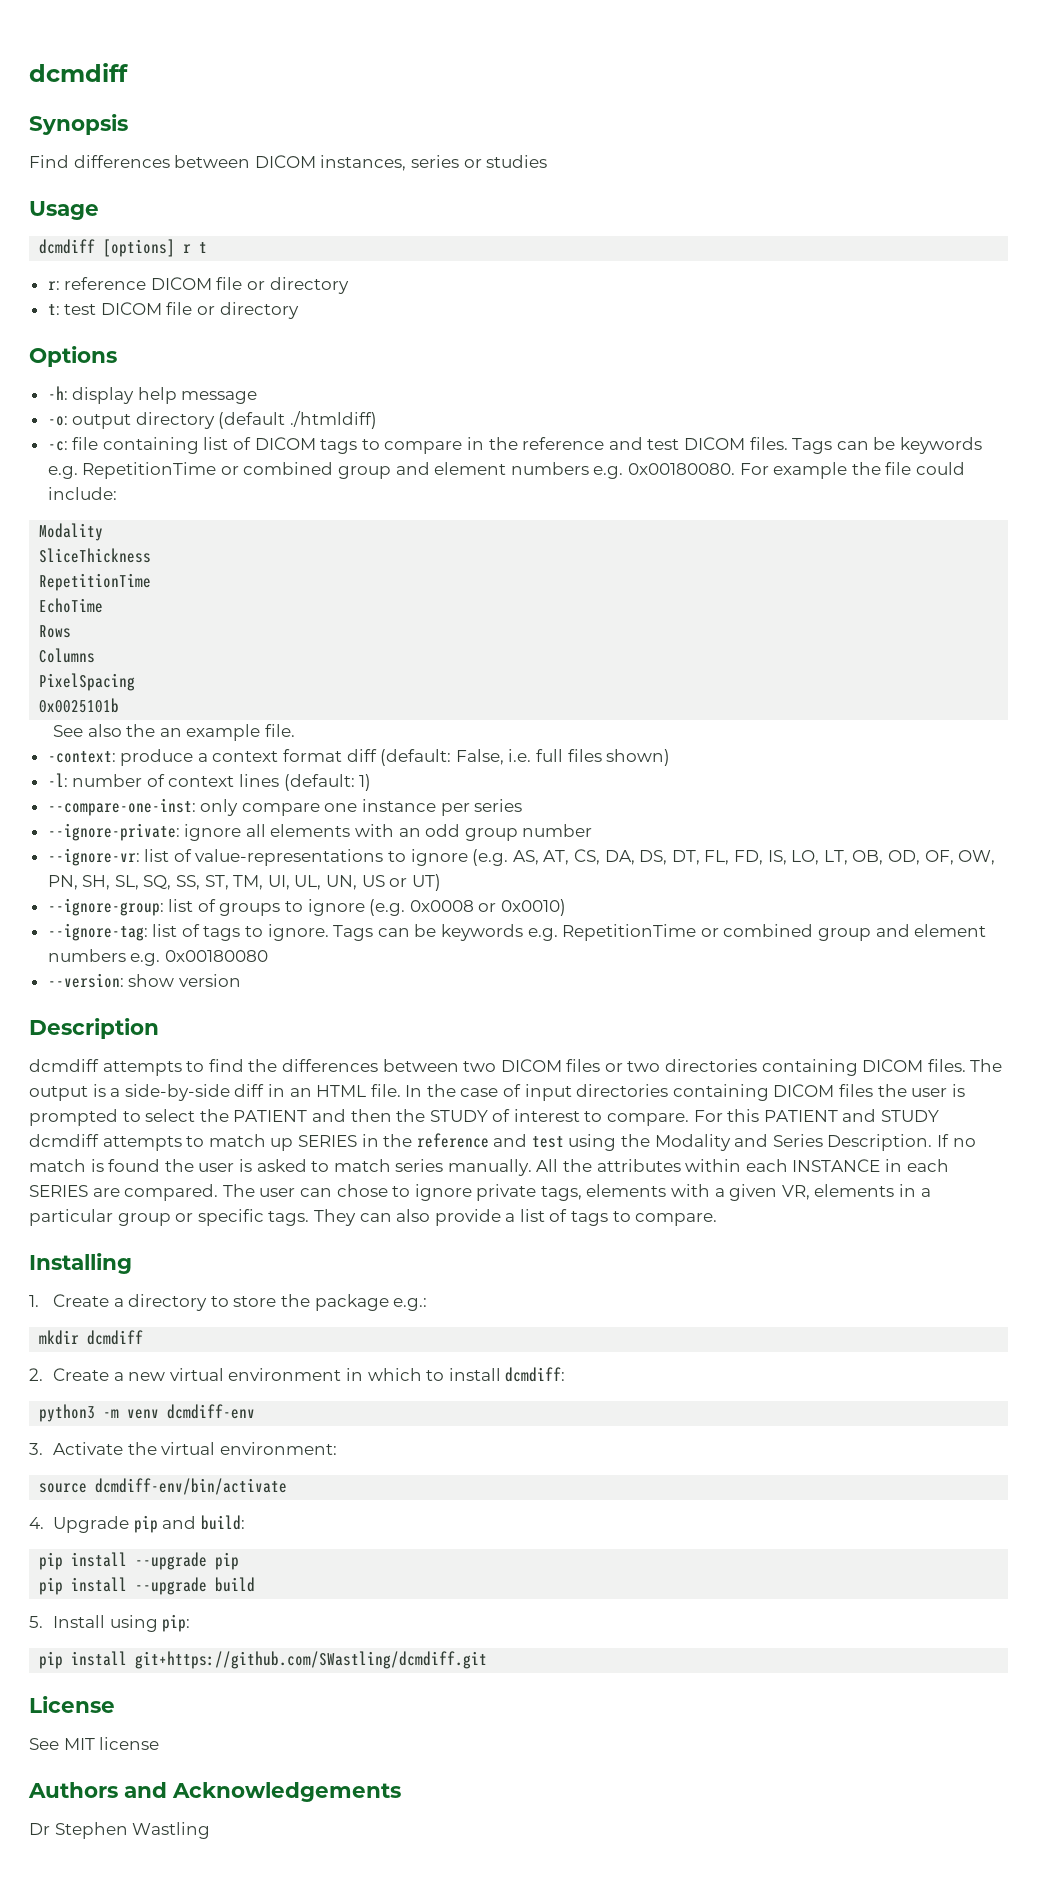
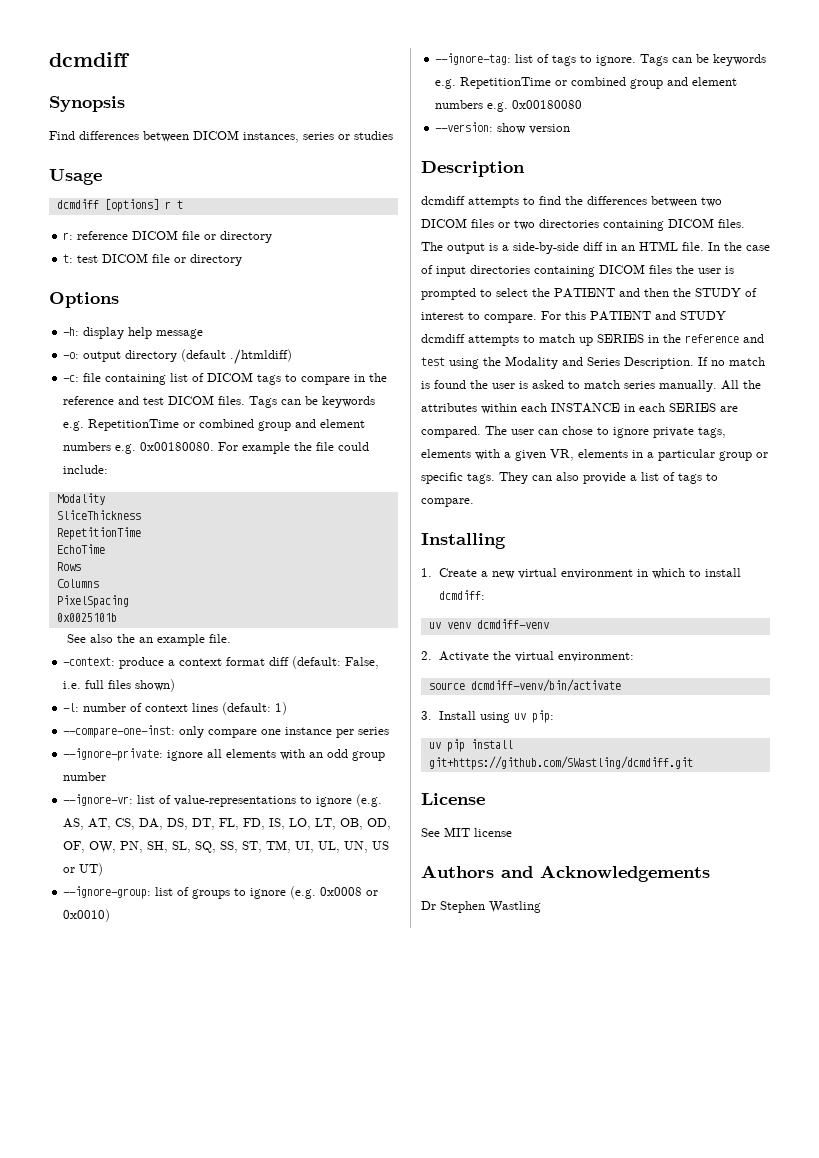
[128,1294,428,1311] [39,1330,144,1345] [29,1368,124,1381] directory to store the package e.g.: // mkdir dcmdiff // 2. Create a -> (488, 574) none
[39,1404,256,1422] [29,1443,43,1455] python3 -m venv dcmdiff-env // 3. -> [428,619,549,629] [421,651,432,660] uv venv dcmdiff-venv // 2.
[95,1478,288,1495] [29,1515,245,1533] [39,1552,240,1570] [39,1577,256,1595] [29,1616,43,1628] dcmdiff-env/bin/activate // 4. Upgrade pip and build: // pip install --upgrade pip // pip install --upgrade build // 5. -> [470,679,621,692] [421,711,432,720] dcmdiff-venv/bin/activate // 3.
(158, 1623) none -> [513,713,526,720] uv
(191, 1623) none -> [428,742,441,749] uv

